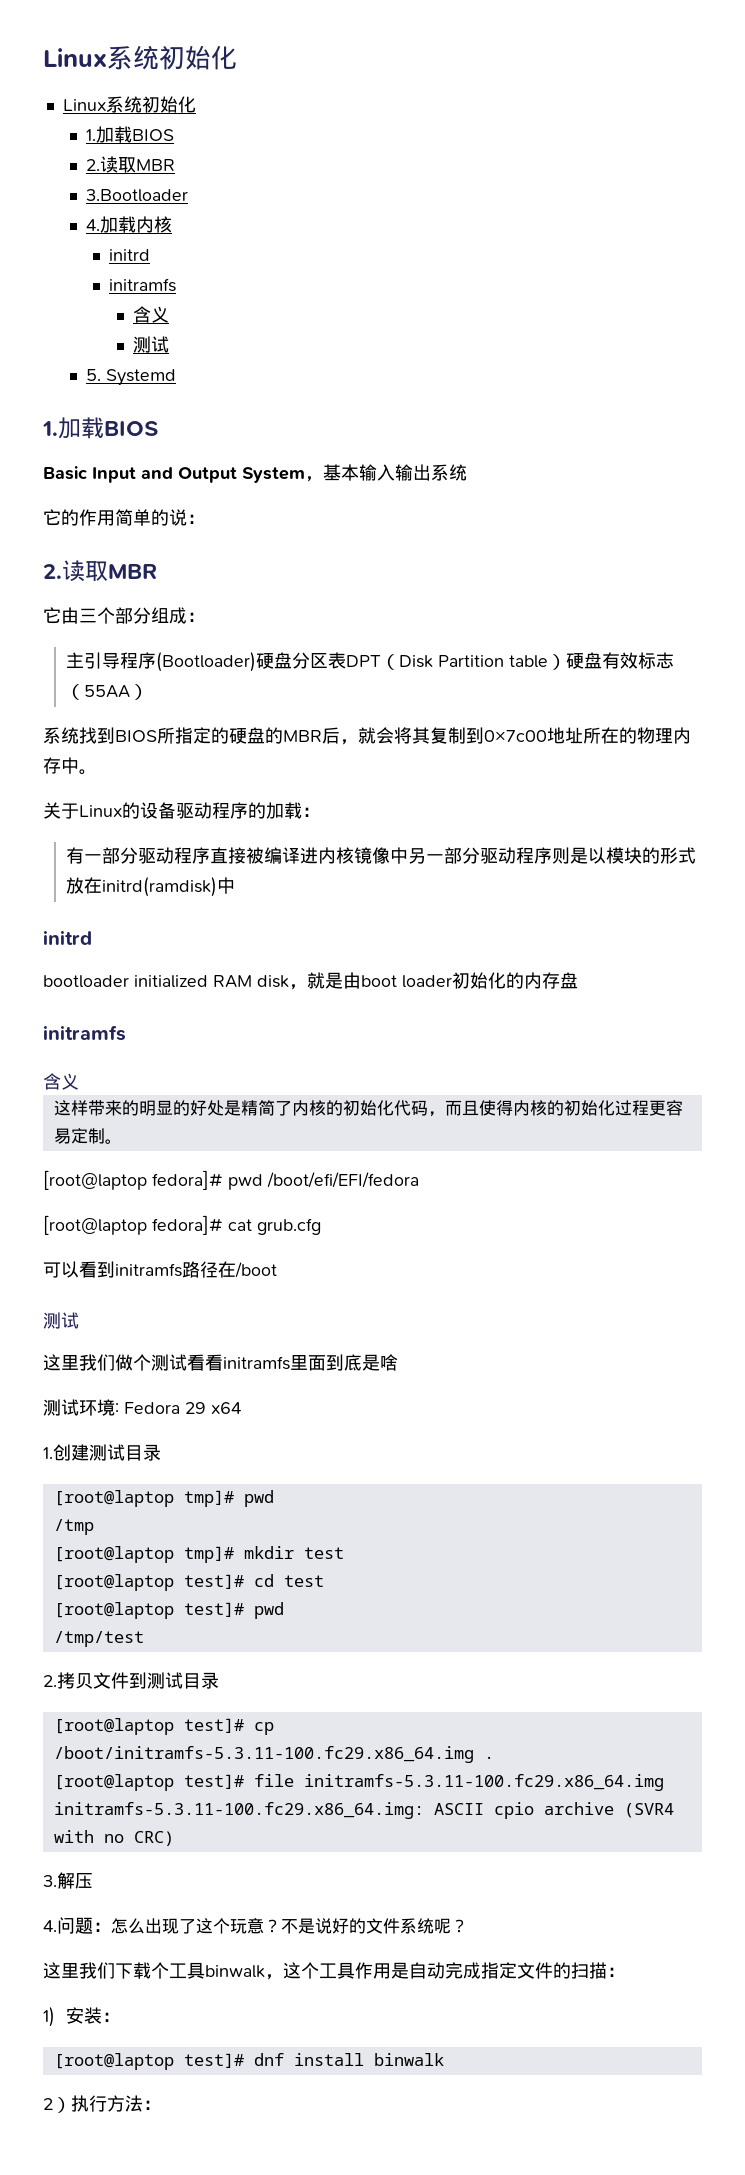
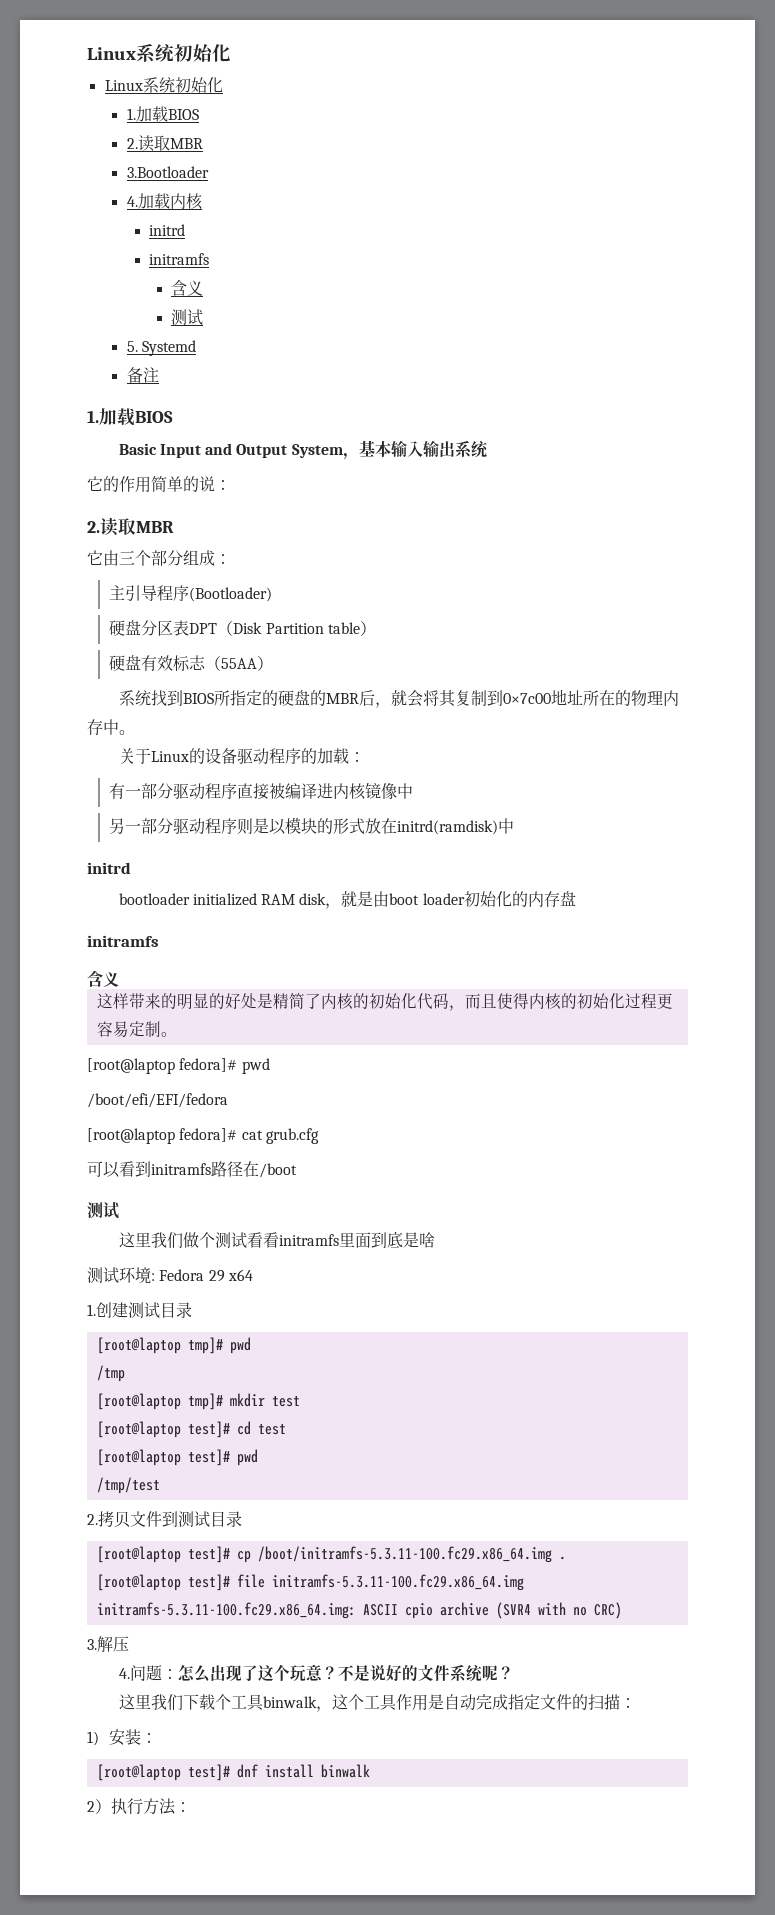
(177, 377) none -> [126,367,159,383] // 备注
(257, 662) none -> (273, 594) //
(567, 662) none -> (376, 628) //
(409, 855) none -> (414, 791) //
(263, 1182) none -> (270, 1066) //

